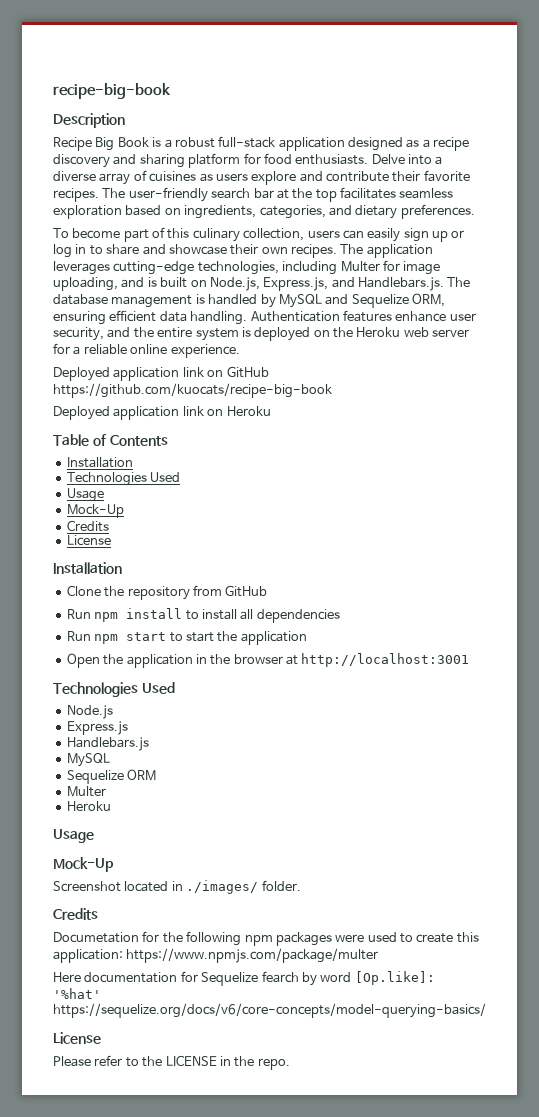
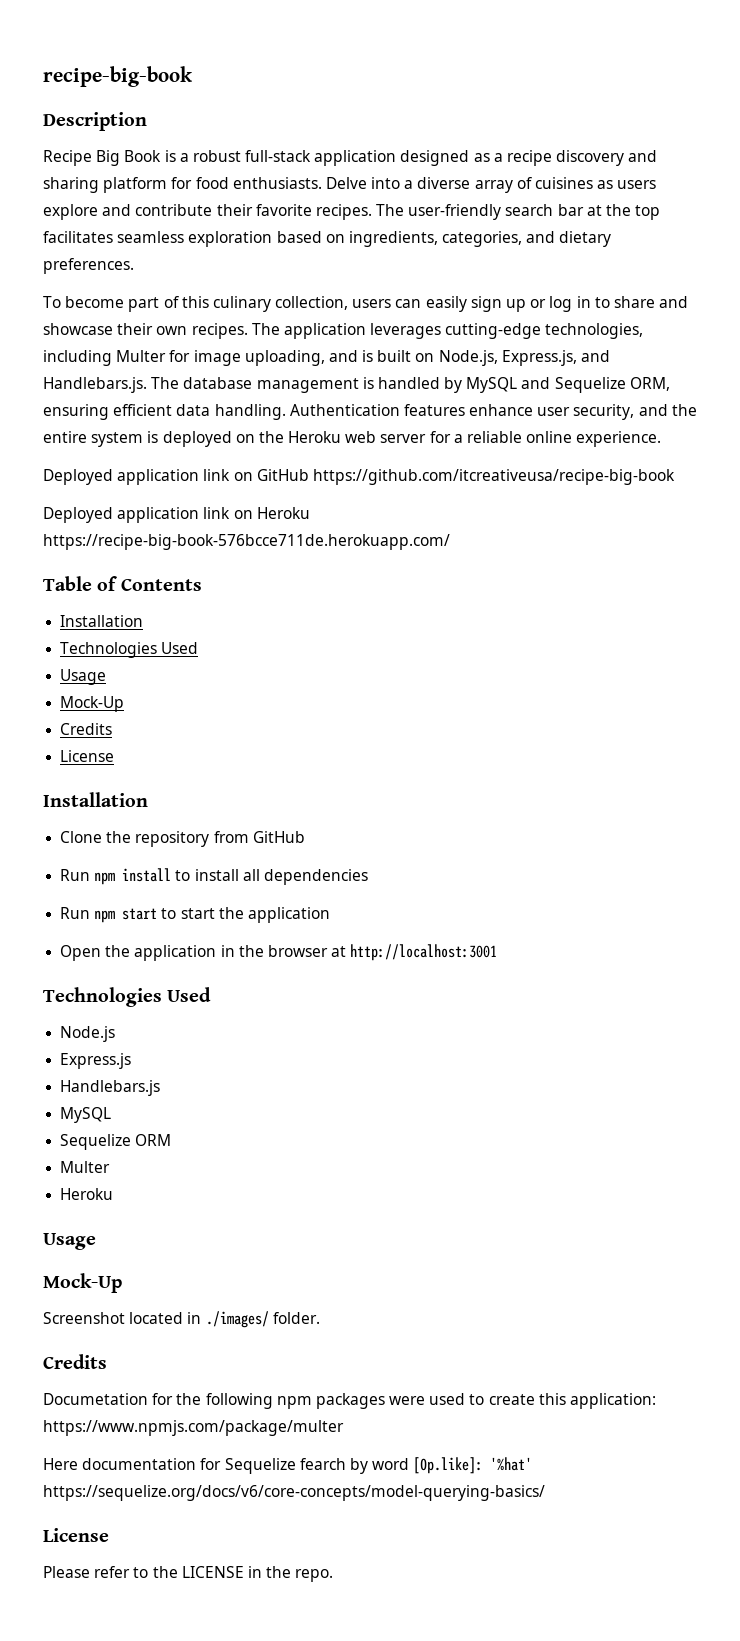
[53,383,332,398] https://github.com/kuocats/recipe-big-book -> [312,469,675,485] https://github.com/itcreativeusa/recipe-big-book
(271, 411) none -> [43,534,450,550] https://recipe-big-book-576bcce711de.herokuapp.com/

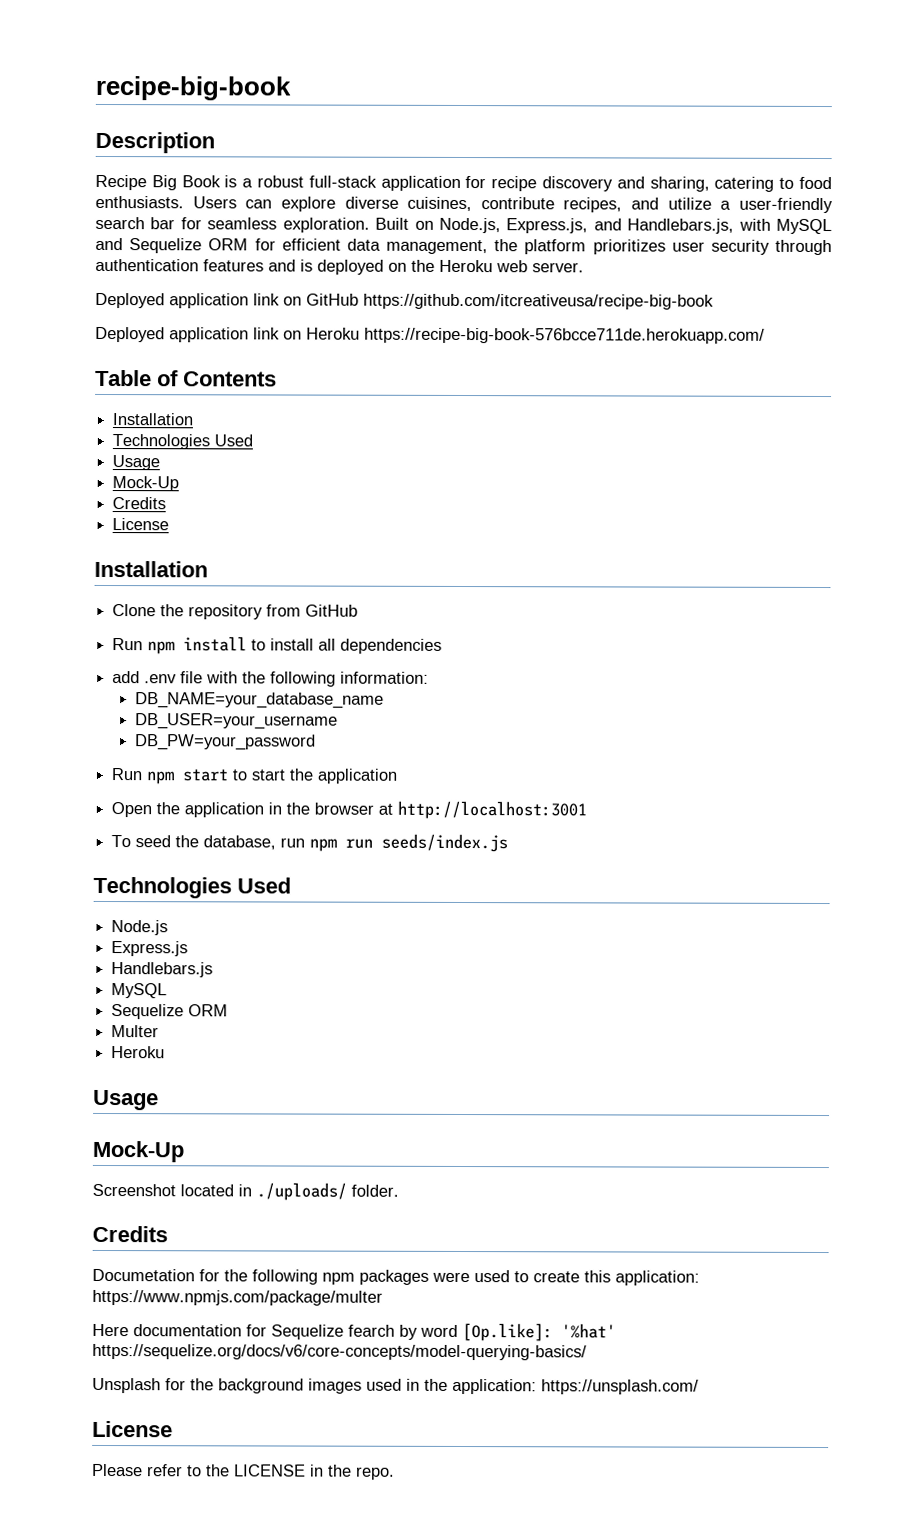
[400,150,658,166] [43,177,657,193] [43,204,661,220] [43,231,612,247] [43,258,134,274] [43,296,689,312] [43,323,644,339] [43,350,611,366] [43,377,670,393] [43,404,697,420] [43,431,144,447] designed as a recipe discovery and sharing platform for food enthusiasts. Delve into a diverse array of cuisines as users explore and contribute their favorite recipes. The user-friendly search bar at the top facilitates seamless exploration based on ingredients, categories, and dietary preferences. // To become part of this culinary collection, users can easily sign up or log in to share and showcase their own recipes. The application leverages cutting-edge technologies, including Multer for image uploading, and is built on Node.js, Express.js, and Handlebars.js. The database management is handled by MySQL and Sequelize ORM, ensuring efficient data handling. Authentication features enhance user security, and the entire system -> [465,176,832,192] [95,195,833,214] [95,216,832,235] [95,237,832,256] [95,258,296,272] for recipe discovery and sharing, catering to food enthusiasts. Users can explore diverse cuisines, contribute recipes, and utilize a user-friendly search bar for seamless exploration. Built on Node.js, Express.js, and Handlebars.js, with MySQL and Sequelize ORM for efficient data management, the platform prioritizes user security through authentication features and
[380,431,662,447] server for a reliable online experience. -> [532,262,584,273] server.
(368, 877) none -> [112,671,430,687] [134,692,384,709] [134,713,338,730] [134,734,316,751] // add .env file with the following information: // DB_NAME=your_database_name // DB_USER=your_username // DB_PW=your_password
(498, 952) none -> [111,833,509,853] // To seed the database, run npm run seeds/index.js
[205,1311,269,1328] ./images/ -> [256,1182,347,1201] ./uploads/
(545, 1493) none -> [92,1377,699,1395] // Unsplash for the background images used in the application: https://unsplash.com/

